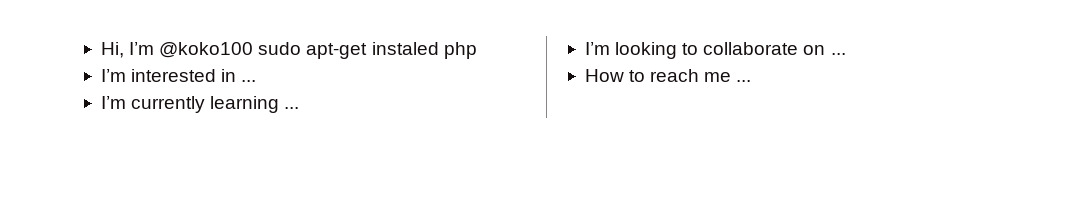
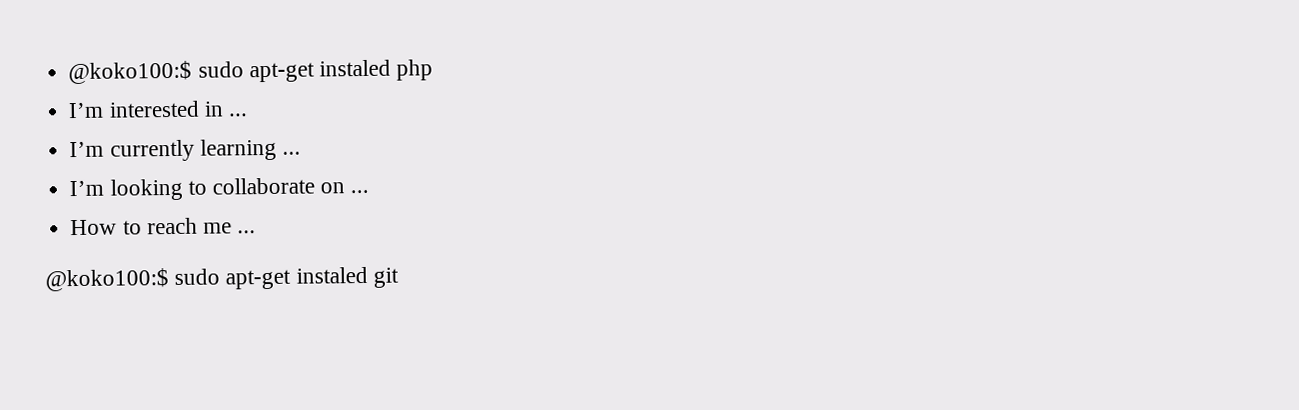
[100,42,254,58] Hi, I’m @koko100 -> [68,60,193,85] @koko100:$
(752, 81) none -> [45,266,399,292] // @koko100:$ sudo apt-get instaled git

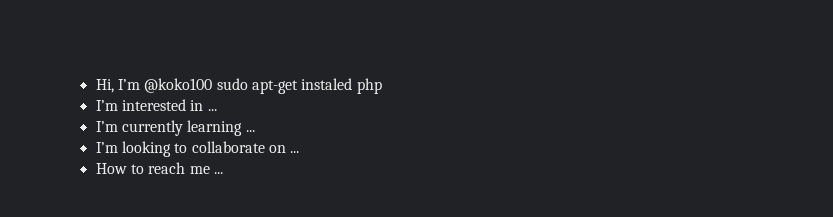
[68,60,193,85] @koko100:$ -> [95,78,213,93] Hi, I’m @koko100
[45,266,399,292] // @koko100:$ sudo apt-get instaled git -> (223, 173) none

